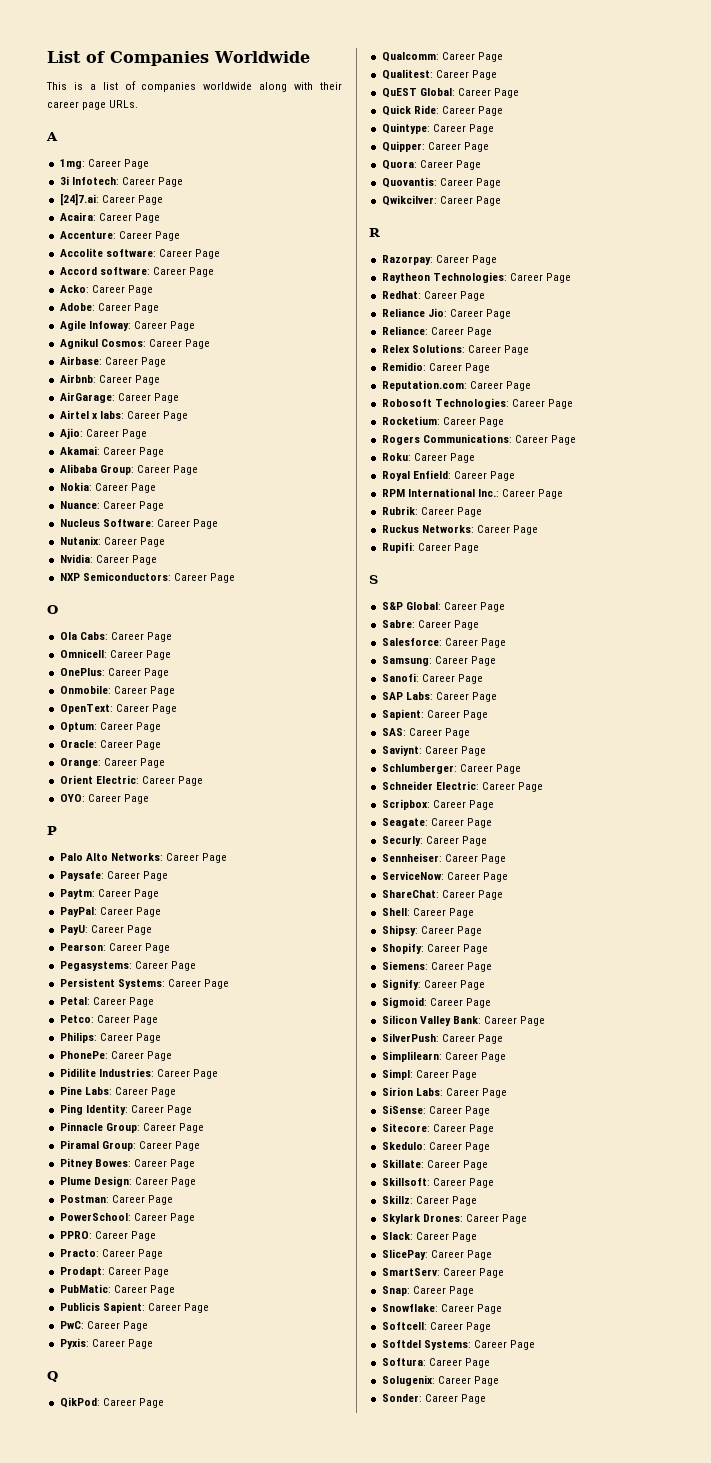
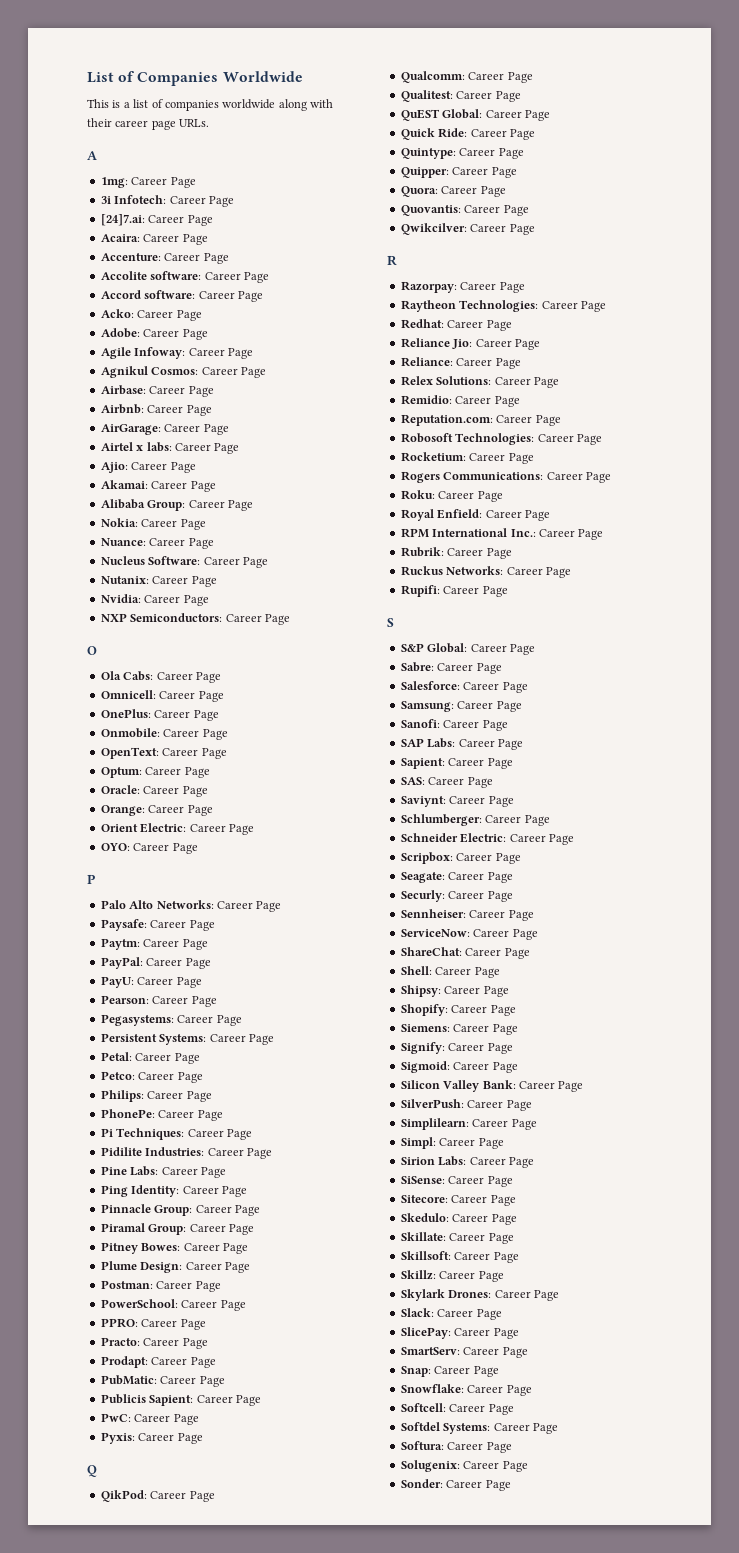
(172, 1056) none -> [100,1128,252,1140] // Pi Techniques: Career Page

